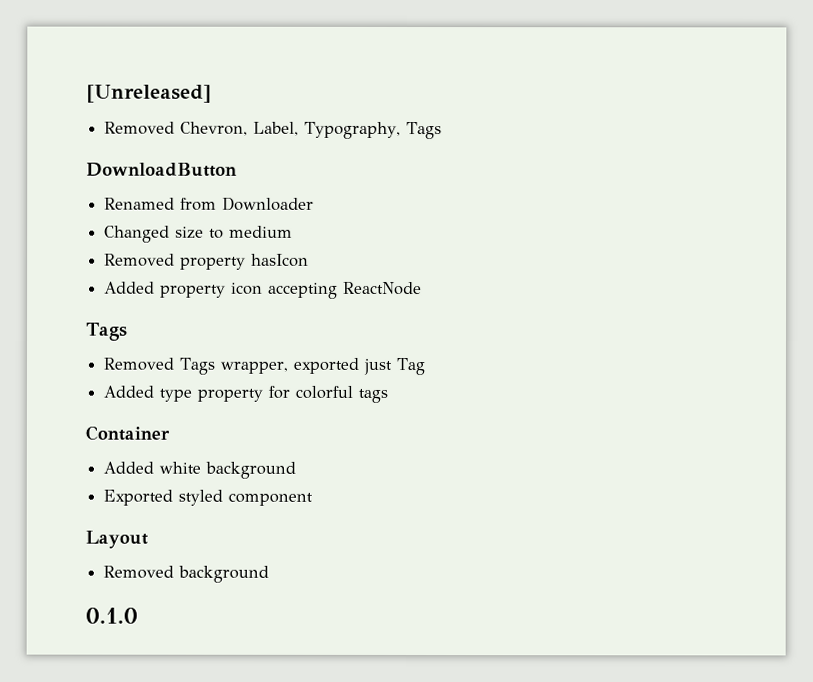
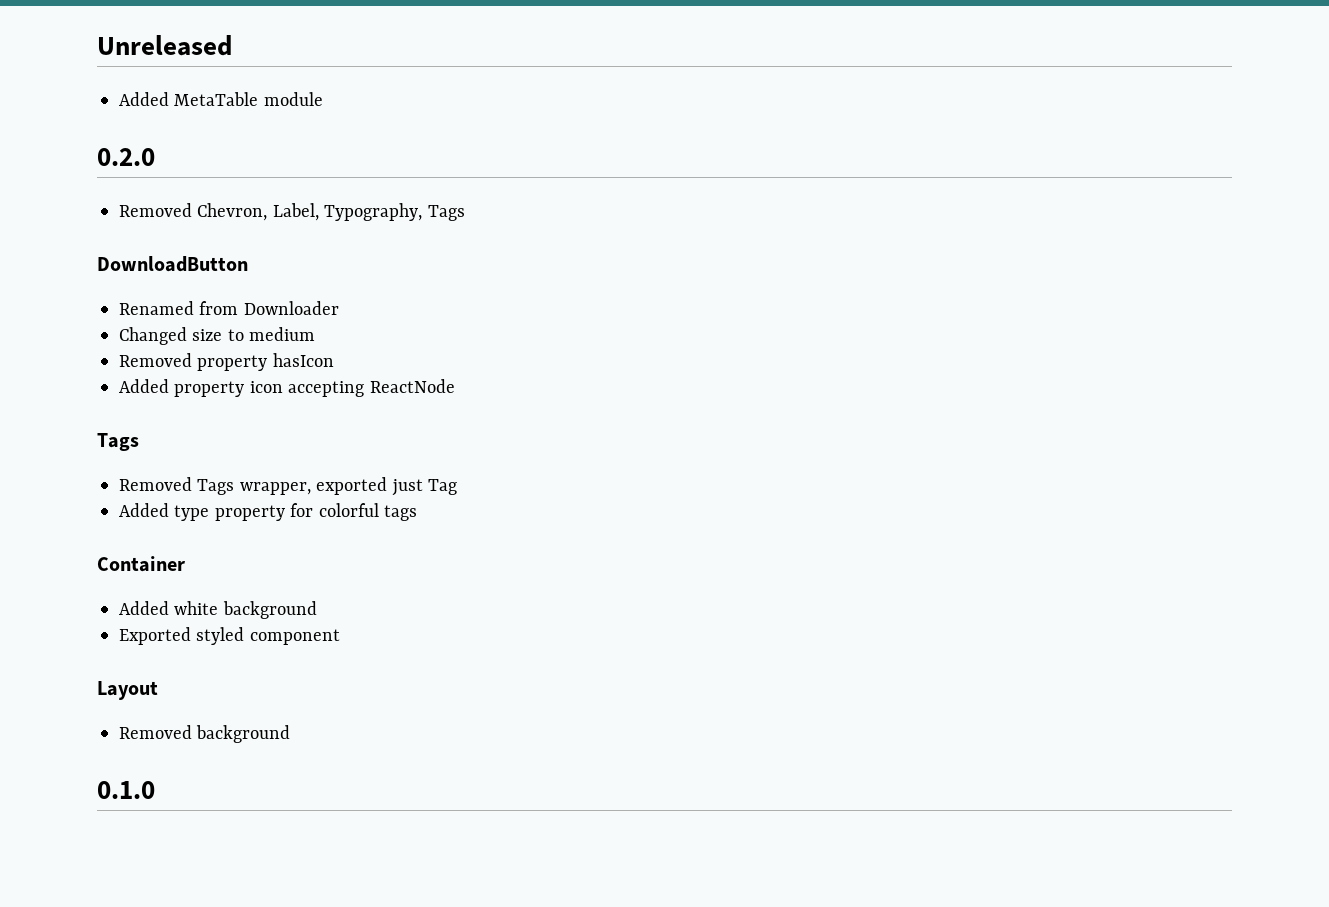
[86,84,212,103] [Unreleased] -> [97,35,232,56] [119,92,323,106] [97,148,155,166] Unreleased // Added MetaTable module // 0.2.0

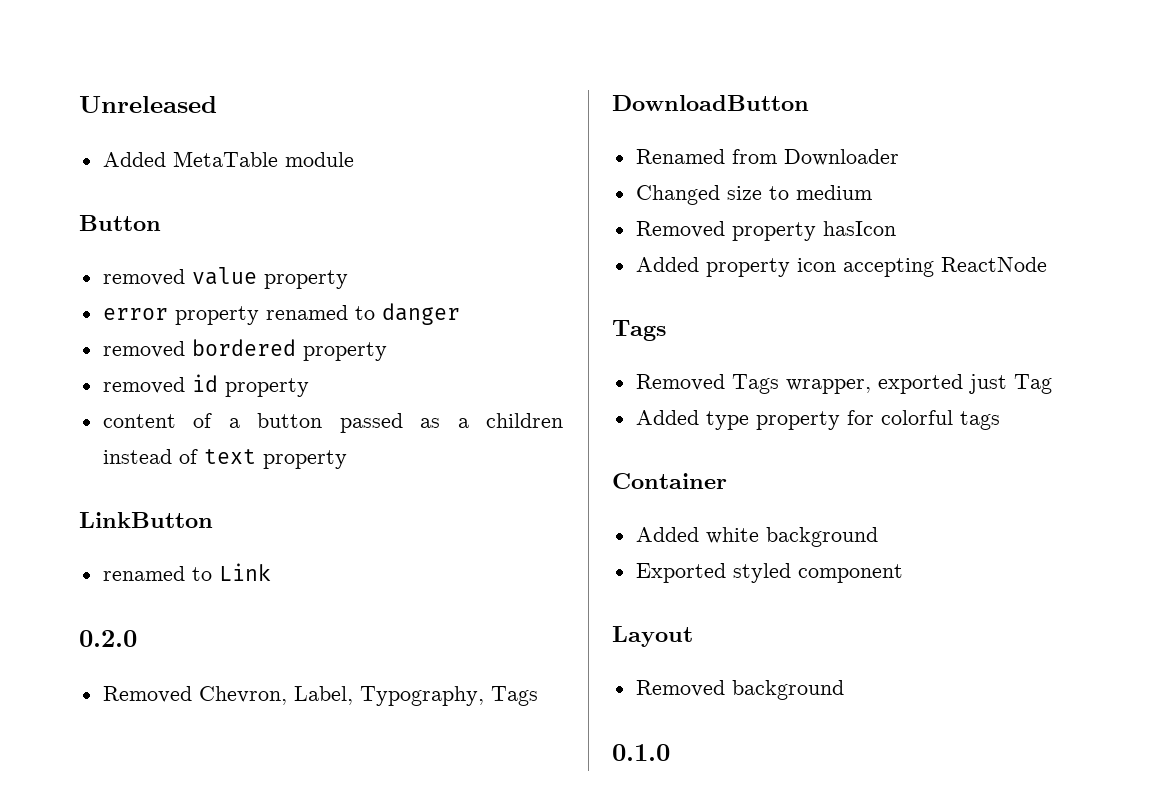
(323, 99) none -> [79,215,161,231] [102,267,348,289] [102,303,460,325] [102,339,387,361] [102,374,309,397] [102,413,564,433] [102,449,347,469] [79,512,213,528] [102,563,271,581] // Button // removed value property // error property renamed to danger // removed bordered property // removed id property // content of a button passed as a children instead of text property // LinkButton // renamed to Link

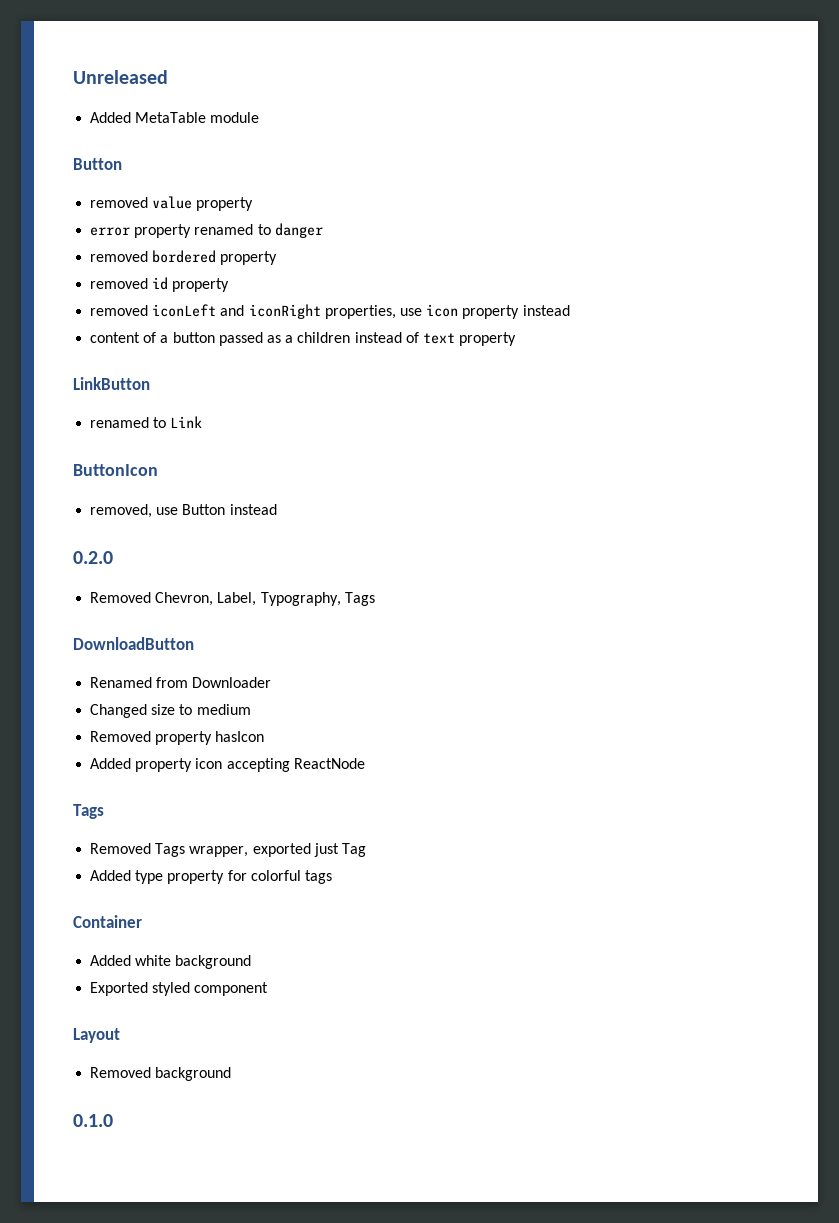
(309, 387) none -> [90,304,570,319] // removed iconLeft and iconRight properties, use icon property instead
(271, 572) none -> [73,464,158,476] [90,504,277,518] // ButtonIcon // removed, use Button instead

